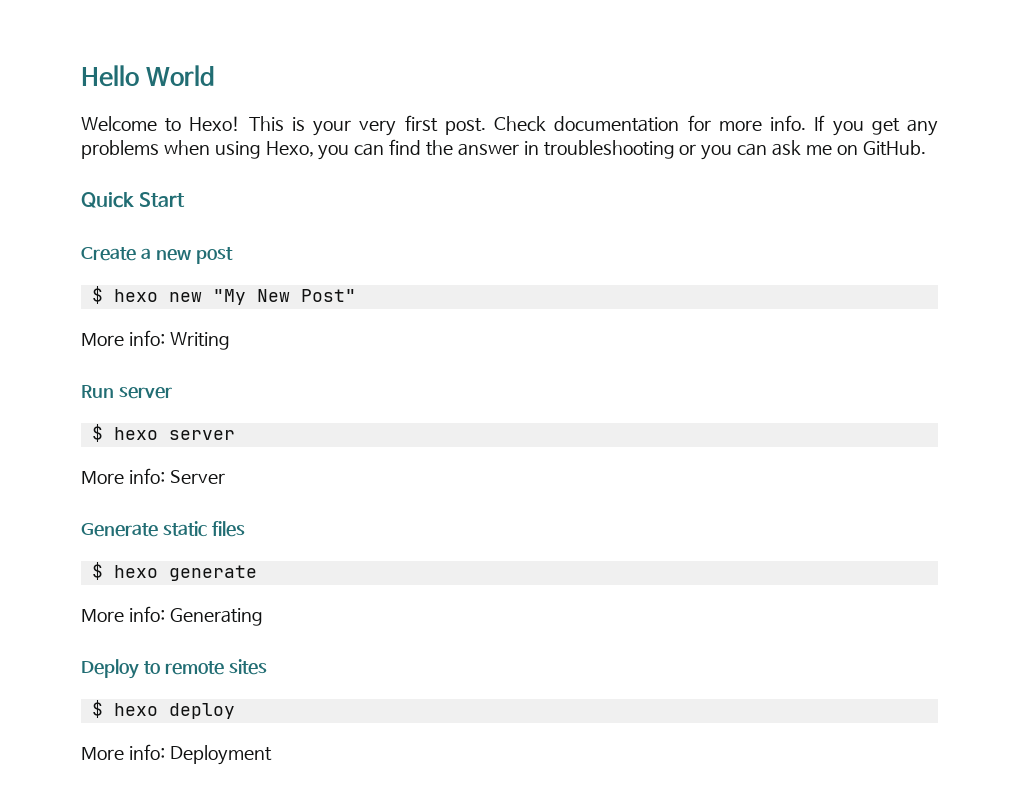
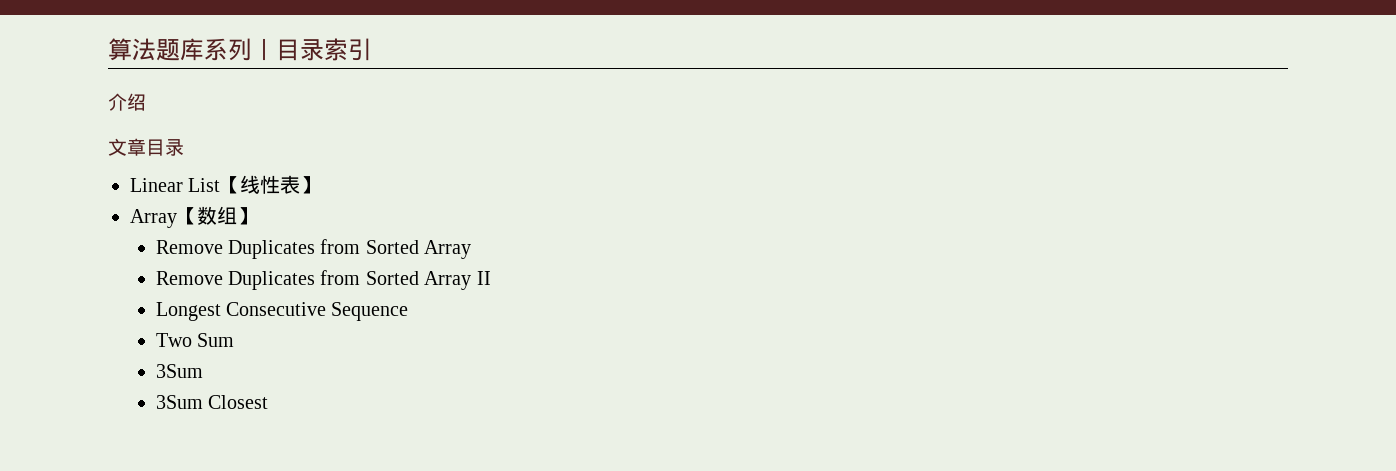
[81,65,215,87] [81,115,939,136] [81,139,926,160] [81,192,186,208] [81,247,233,264] [91,286,356,305] [81,330,230,350] [81,385,172,399] [91,424,235,442] [81,468,225,484] [81,521,245,537] [91,562,257,581] [81,606,263,626] [81,659,267,679] [91,700,235,719] [81,744,272,765] Hello World // Welcome to Hexo! This is your very first post. Check documentation for more info. If you get any problems when using Hexo, you can find the answer in troubleshooting or you can ask me on GitHub. // Quick Start // Create a new post // $ hexo new "My New Post" // More info: Writing // Run server // $ hexo server // More info: Server // Generate static files // $ hexo generate // More info: Generating // Deploy to remote sites // $ hexo deploy // More info: Deployment -> [108,38,372,61] [108,93,146,111] [108,138,184,156] [130,175,321,194] [130,206,257,228] [155,239,472,259] [155,270,491,290] [155,302,409,321] [155,333,234,347] [155,364,203,378] [155,395,268,409] 算法题库系列丨目录索引 // 介绍 // 文章目录 // Linear List【线性表】 // Array【数组】 // Remove Duplicates from Sorted Array // Remove Duplicates from Sorted Array II // Longest Consecutive Sequence // Two Sum // 3Sum // 3Sum Closest

